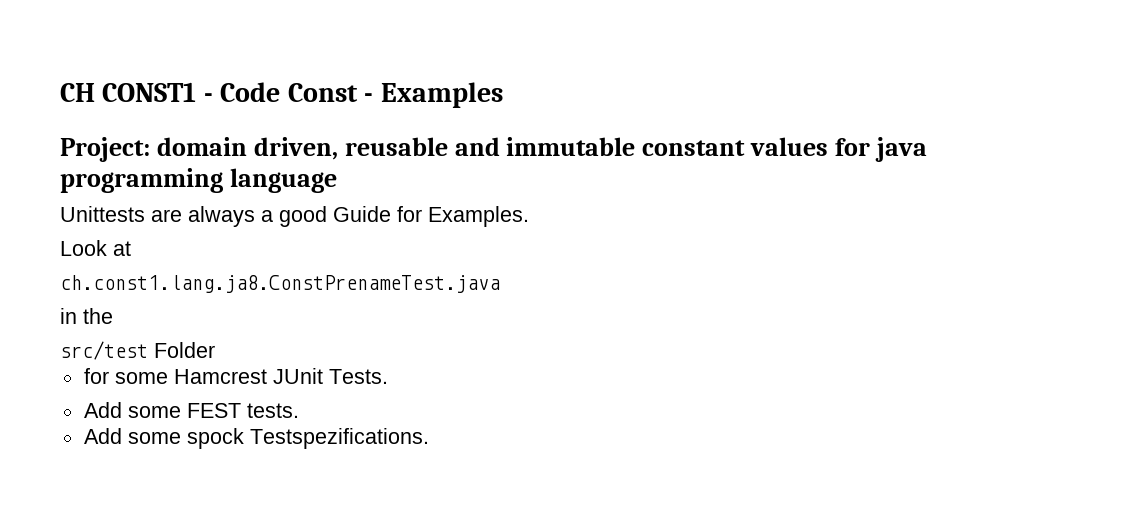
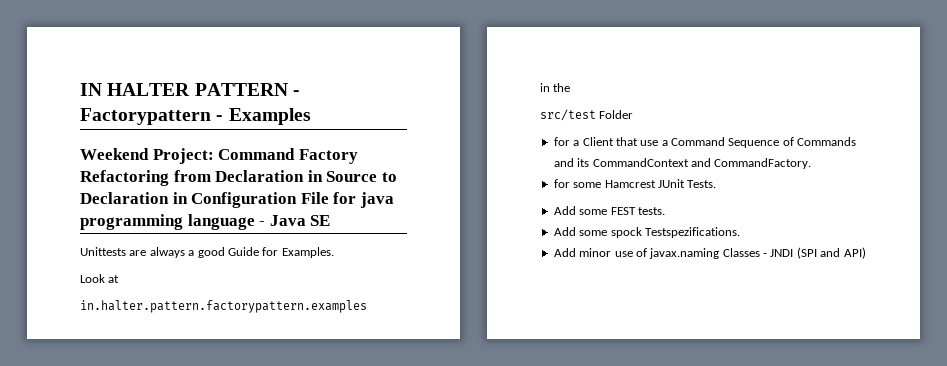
[60,82,503,108] [60,137,829,162] CH CONST1 - Code Const - Examples // Project: domain driven, reusable and immutable constant values -> [80,83,300,96] [80,108,311,125] [80,148,358,164] [80,170,397,186] [80,192,329,208] IN HALTER PATTERN - Factorypattern - Examples // Weekend Project: Command Factory Refactoring from Declaration in Source to Declaration in Configuration File
(337, 180) none -> [259,215,331,226] - Java SE
[60,275,500,293] ch.const1.lang.ja8.ConstPrenameTest.java -> [80,300,367,313] in.halter.pattern.factorypattern.examples
(215, 350) none -> [553,137,857,148] [553,158,812,169] // for a Client that use a Command Sequence of Commands and its CommandContext and CommandFactory.
(429, 438) none -> [553,247,866,259] // Add minor use of javax.naming Classes - JNDI (SPI and API)

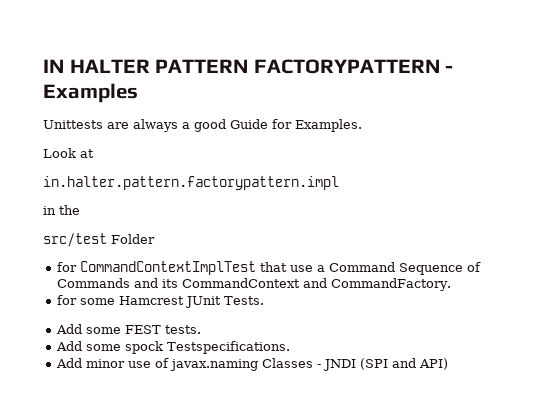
[292,90,300,96] [80,108,211,125] - Factorypattern -> [253,59,440,74] FACTORYPATTERN
[80,148,358,164] [80,170,397,186] [80,192,394,208] [80,214,331,230] // Weekend Project: Command Factory Refactoring from Declaration in Source to Declaration in Configuration File for java programming language - Java SE -> (138, 93) none
[80,300,367,313] in.halter.pattern.factorypattern.examples -> [43,176,339,190] in.halter.pattern.factorypattern.impl
[573,137,614,146] a Client -> [80,261,257,275] CommandContextImplTest
[644,227,740,238] Testspezifications. -> [167,341,291,354] Testspecifications.

